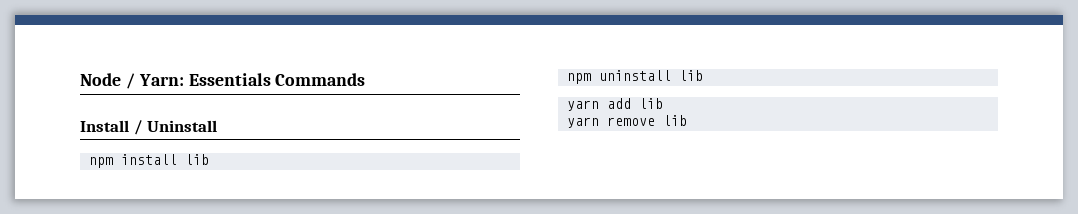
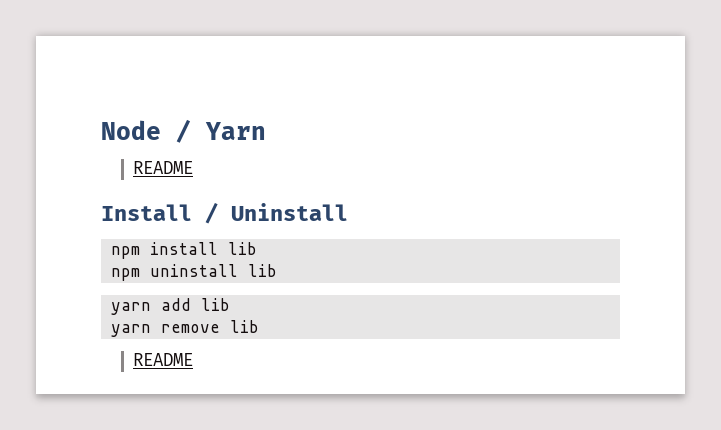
[138,73,366,86] Yarn: Essentials Commands -> [205,122,266,140] [132,161,193,174] Yarn // README
(688, 120) none -> [132,353,193,366] // README

